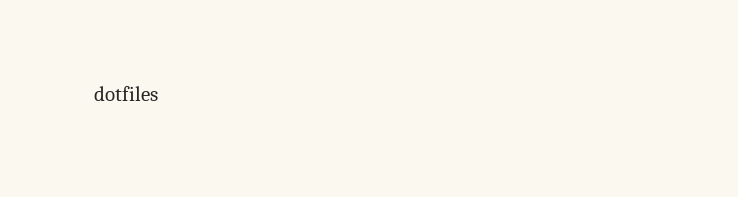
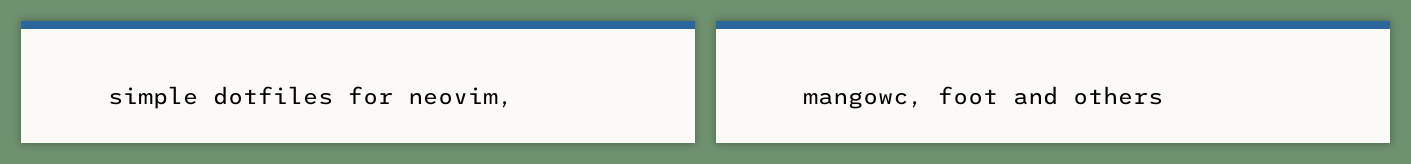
[94,86,158,101] dotfiles -> [108,86,1163,109] simple dotfiles for neovim, mangowc, foot and others

